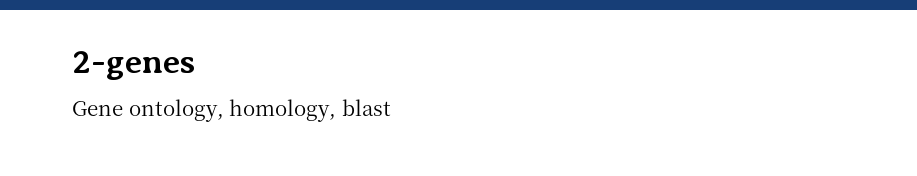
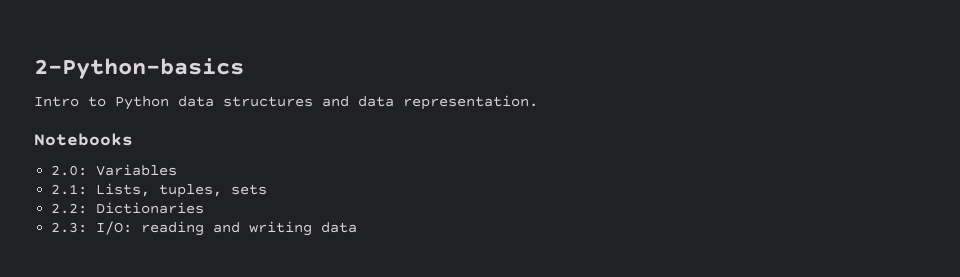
[72,51,195,80] [72,99,391,122] 2-genes // Gene ontology, homology, blast -> [34,58,244,79] [34,95,538,110] [34,133,133,146] [51,164,178,176] [51,183,268,198] [51,202,205,214] [51,221,358,236] 2-Python-basics // Intro to Python data structures and data representation. // Notebooks // 2.0: Variables // 2.1: Lists, tuples, sets // 2.2: Dictionaries // 2.3: I/O: reading and writing data

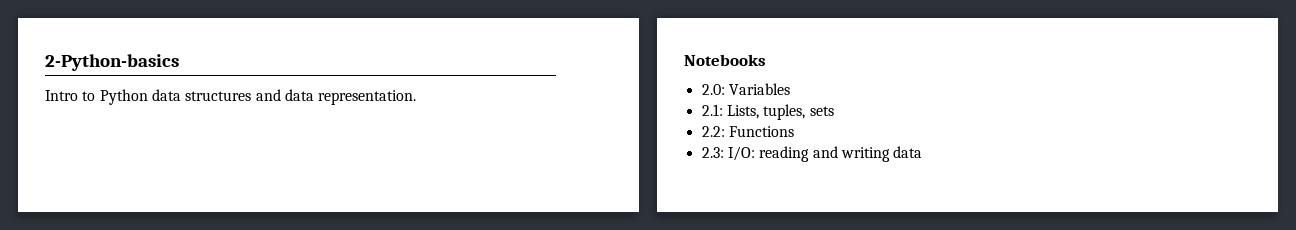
[96,202,205,214] Dictionaries -> [728,126,794,137] Functions

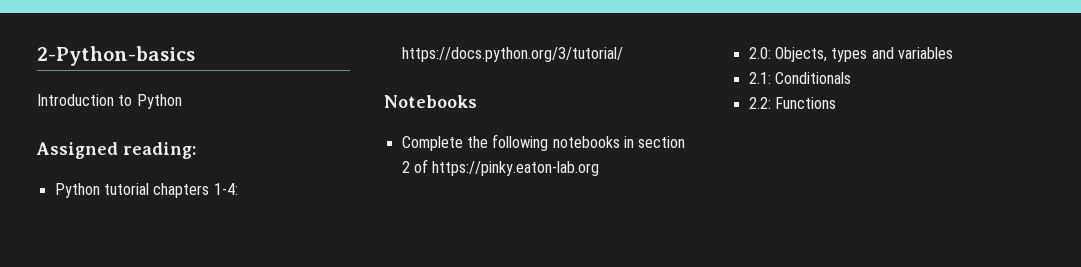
[45,90,78,101] Intro -> [37,94,114,106] Introduction
[151,89,417,105] [684,54,766,66] [701,83,790,95] [701,104,834,120] [701,126,794,137] [701,146,923,162] data structures and data representation. // Notebooks // 2.0: Variables // 2.1: Lists, tuples, sets // 2.2: Functions // 2.3: I/O: reading and writing data -> [36,142,196,159] [54,183,238,198] [401,47,623,62] [384,95,477,108] [401,134,686,151] [401,159,600,176] [748,47,953,62] [748,72,851,84] [748,97,836,109] // Assigned reading: // Python tutorial chapters 1-4: https://docs.python.org/3/tutorial/ // Notebooks // Complete the following notebooks in section 2 of https://pinky.eaton-lab.org // 2.0: Objects, types and variables // 2.1: Conditionals // 2.2: Functions

